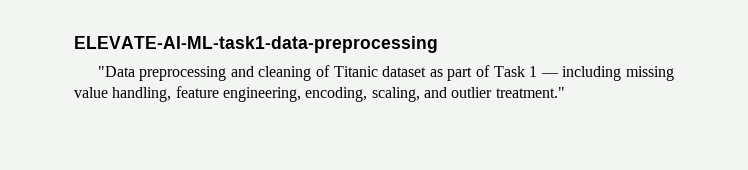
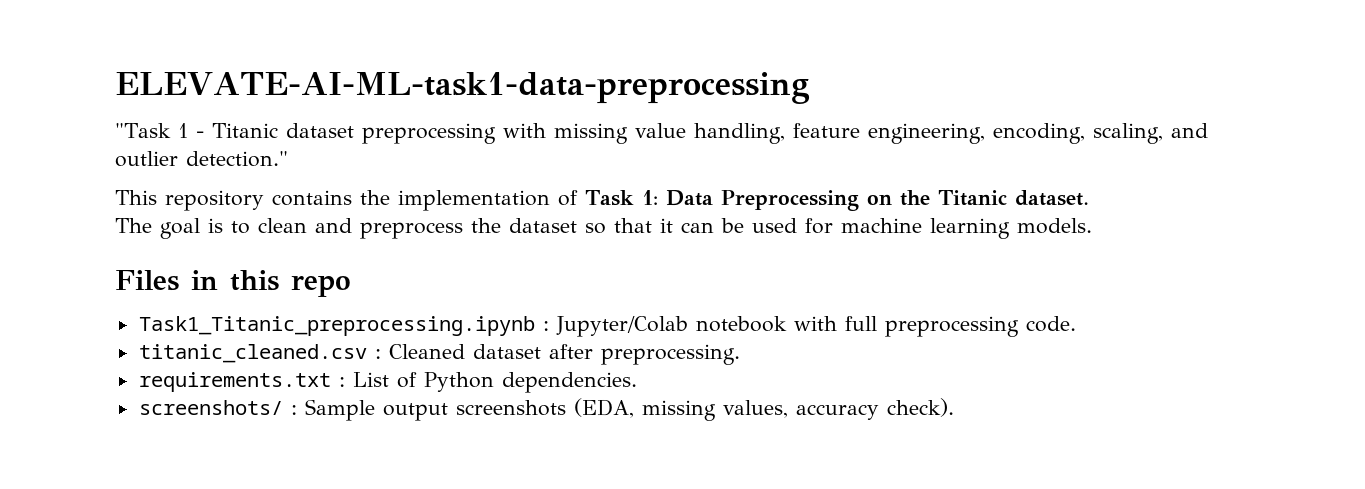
[97,65,622,81] "Data preprocessing and cleaning of Titanic dataset as part of Task 1 — including -> [115,123,546,144] "Task 1 - Titanic dataset preprocessing with
[495,87,565,98] treatment." -> [186,151,288,167] [115,190,1089,211] [115,218,1092,239] [115,270,351,297] [138,316,1076,337] [138,344,740,365] [138,372,637,393] [138,398,954,421] detection." // This repository contains the implementation of Task 1: Data Preprocessing on the Titanic dataset. // The goal is to clean and preprocess the dataset so that it can be used for machine learning models. // Files in this repo // Task1_Titanic_preprocessing.ipynb : Jupyter/Colab notebook with full preprocessing code. // titanic_cleaned.csv : Cleaned dataset after preprocessing. // requirements.txt : List of Python dependencies. // screenshots/ : Sample output screenshots (EDA, missing values, accuracy check).

